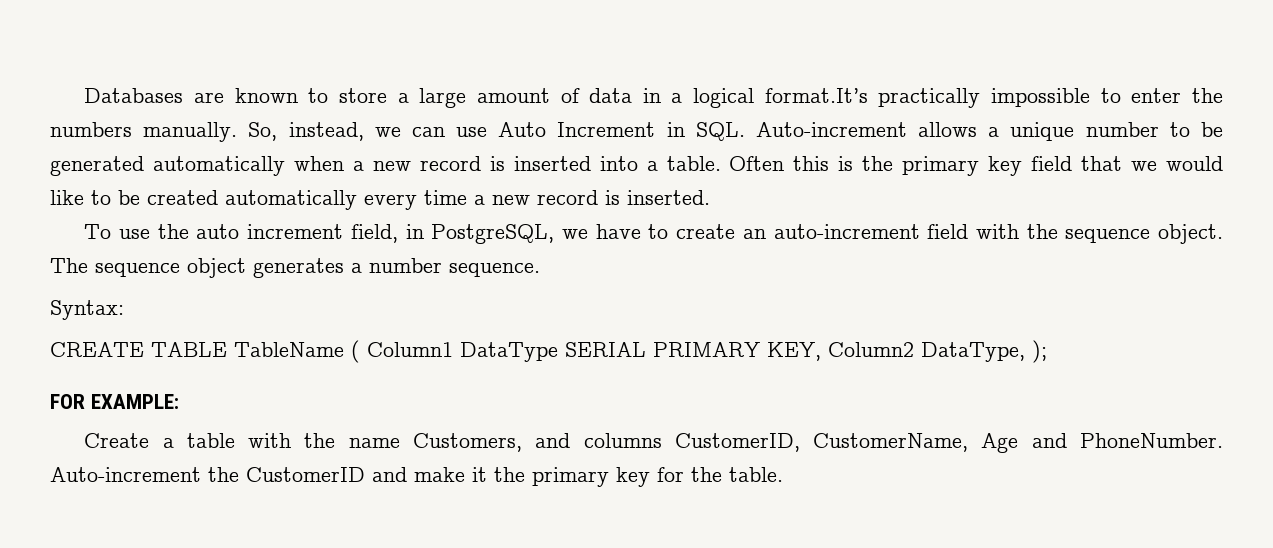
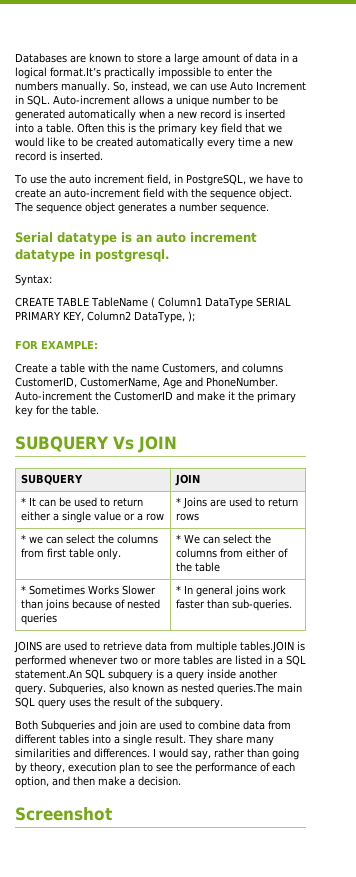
(540, 270) none -> [15,232,257,245] [15,249,169,262] // Serial datatype is an auto increment datatype in postgresql.
(783, 474) none -> [15,436,177,453] [20,474,83,485] [174,474,200,486] [20,497,143,507] [20,511,164,523] [175,497,298,509] [175,513,199,521] [20,534,158,544] [20,548,121,560] [175,534,271,544] [175,548,288,558] [175,562,220,572] [20,585,156,595] [20,599,160,611] [20,613,57,625] [175,585,286,597] [175,599,292,611] [14,641,305,653] [15,655,306,667] [15,669,278,681] [15,683,302,695] [15,697,223,709] [15,720,291,732] [15,734,274,746] [15,748,299,760] [15,762,295,774] [15,776,181,788] [15,807,112,821] // SUBQUERY Vs JOIN // SUBQUERY | JOIN // * It can be used to return either a single value or a row | * Joins are used to return rows // * we can select the columns from first table only. | * We can select the columns from either of the table // * Sometimes Works Slower than joins because of nested queries | * In general joins work faster than sub-queries. // JOINS are used to retrieve data from multiple tables.JOIN is performed whenever two or more tables are listed in a SQL statement.An SQL subquery is a query inside another query. Subqueries, also known as nested queries.The main SQL query uses the result of the subquery. // Both Subqueries and join are used to combine data from different tables into a single result. They share many similarities and differences. I would say, rather than going by theory, execution plan to see the performance of each option, and then make a decision. // Screenshot

